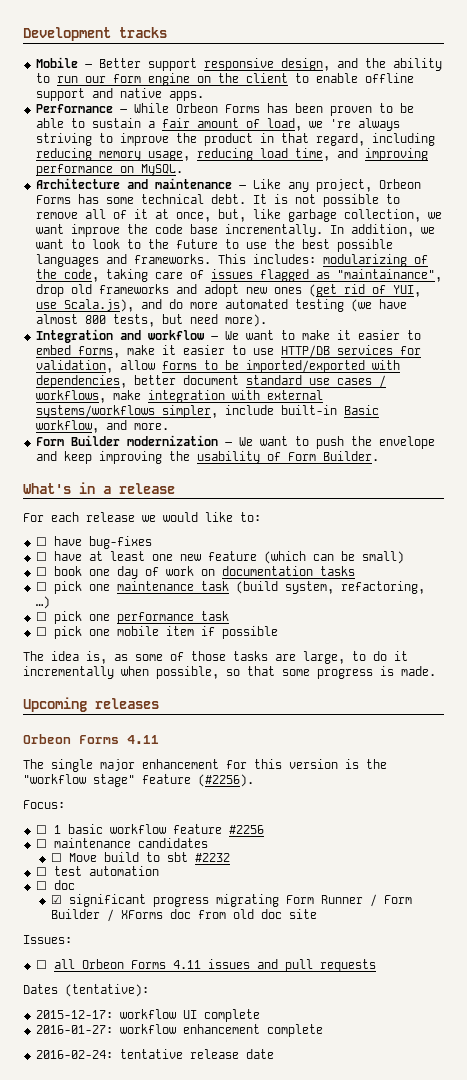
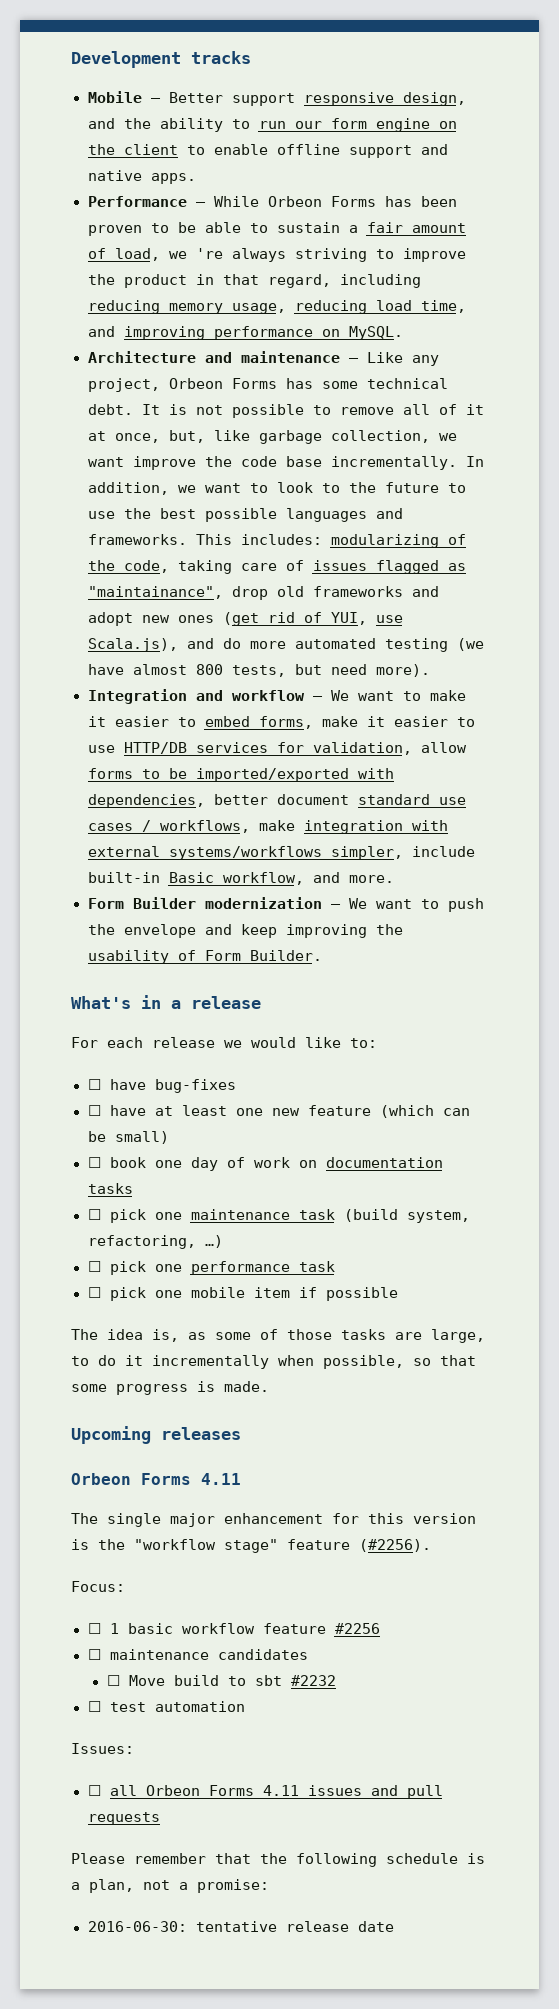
[35,880,75,890] [50,894,412,907] [50,909,317,922] // ☐ doc // ☑ significant progress migrating Form Runner / Form Builder / XForms doc from old doc site -> (245, 1706) none
[23,984,149,997] [35,1009,260,1022] [35,1024,323,1037] [35,1050,113,1059] Dates (tentative): // 2015-12-17: workflow UI complete // 2016-01-27: workflow enhancement complete // 2016-02-24: -> [71,1853,485,1867] [71,1879,269,1893] [87,1921,187,1932] Please remember that the following schedule is a plan, not a promise: // 2016-06-30:

